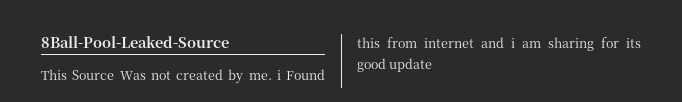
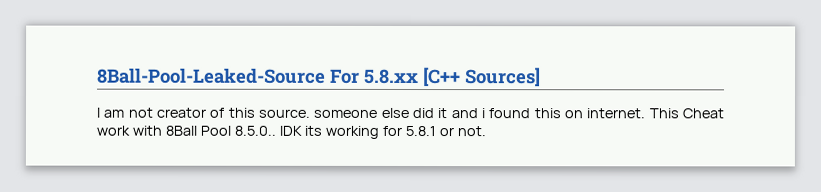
[41,69,325,84] [357,37,641,51] [357,58,433,72] // This Source Was not created by me. i Found this from internet and i am sharing for its good update -> [330,67,541,88] [96,107,724,119] [96,125,487,139] For 5.8.xx [C++ Sources] // I am not creator of this source. someone else did it and i found this on internet. This Cheat work with 8Ball Pool 8.5.0.. IDK its working for 5.8.1 or not.

